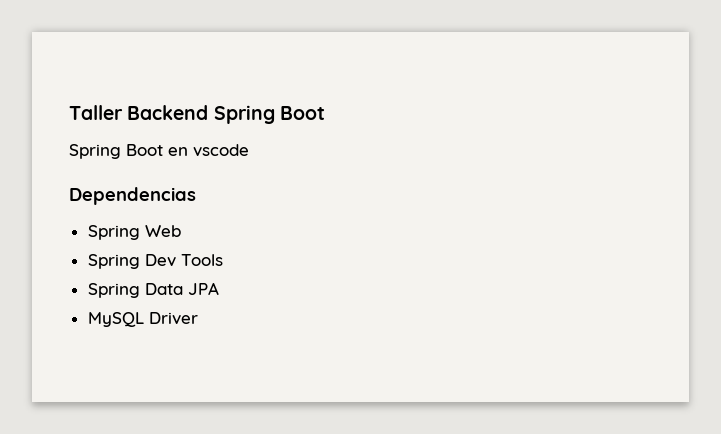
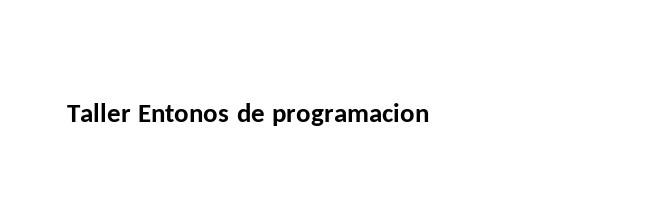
[127,105,325,124] [69,144,249,159] [69,187,196,205] [87,225,181,240] [87,254,223,269] [87,282,219,298] [87,312,198,327] Backend Spring Boot // Spring Boot en vscode // Dependencias // Spring Web // Spring Dev Tools // Spring Data JPA // MySQL Driver -> [138,103,429,126] Entonos de programacion

